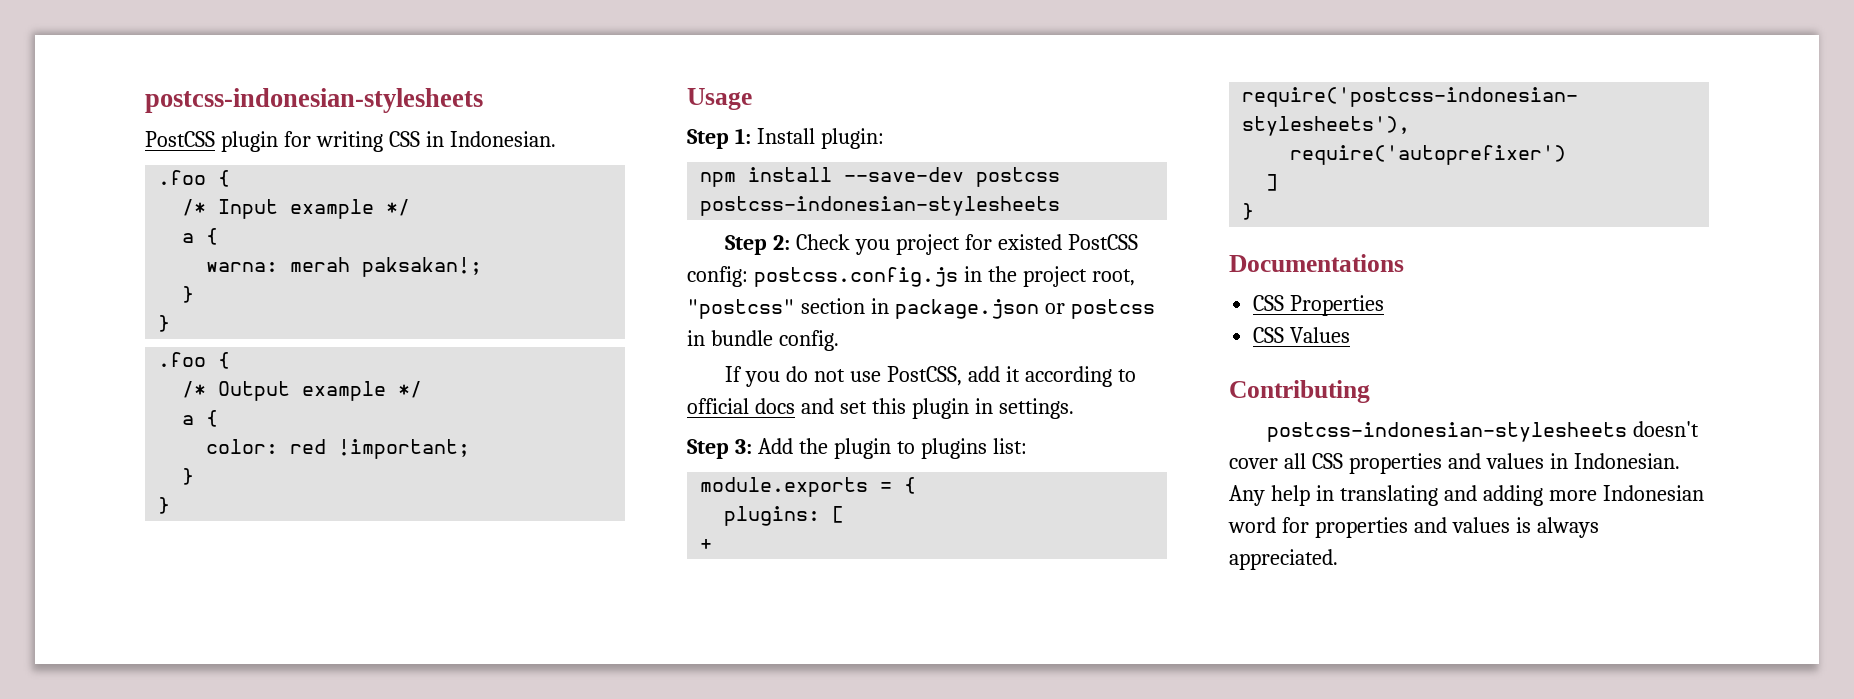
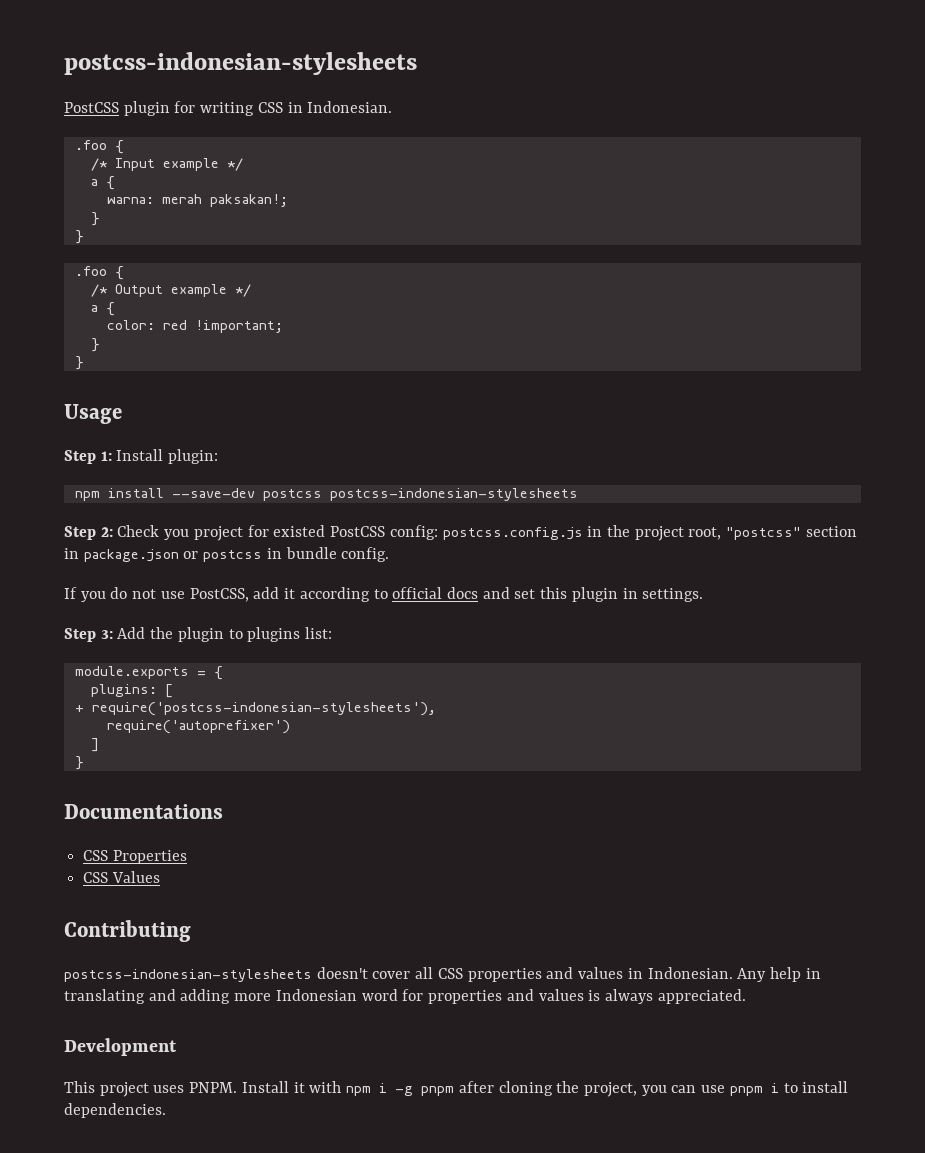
(1338, 559) none -> [64,1038,177,1056] [64,1081,849,1097] [64,1103,166,1118] // Development // This project uses PNPM. Install it with npm i -g pnpm after cloning the project, you can use pnpm i to install dependencies.

